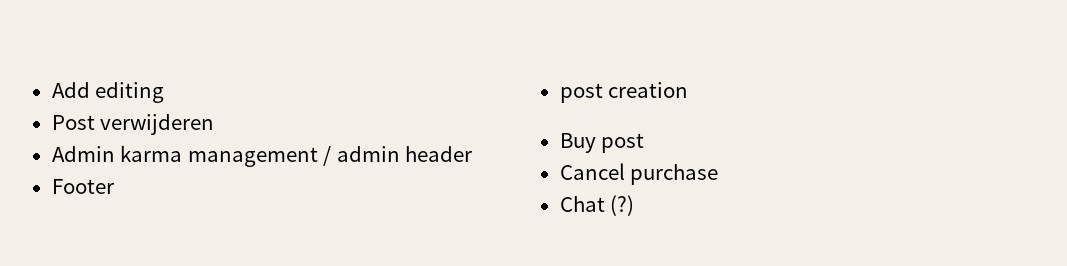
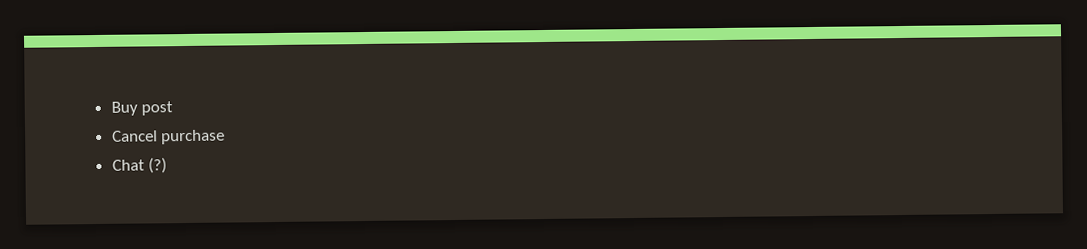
[51,82,165,103] [51,114,215,135] [51,145,473,167] [51,179,114,194] [559,82,689,103] Add editing // Post verwijderen // Admin karma management / admin header // Footer // post creation // -> (110, 108) none

